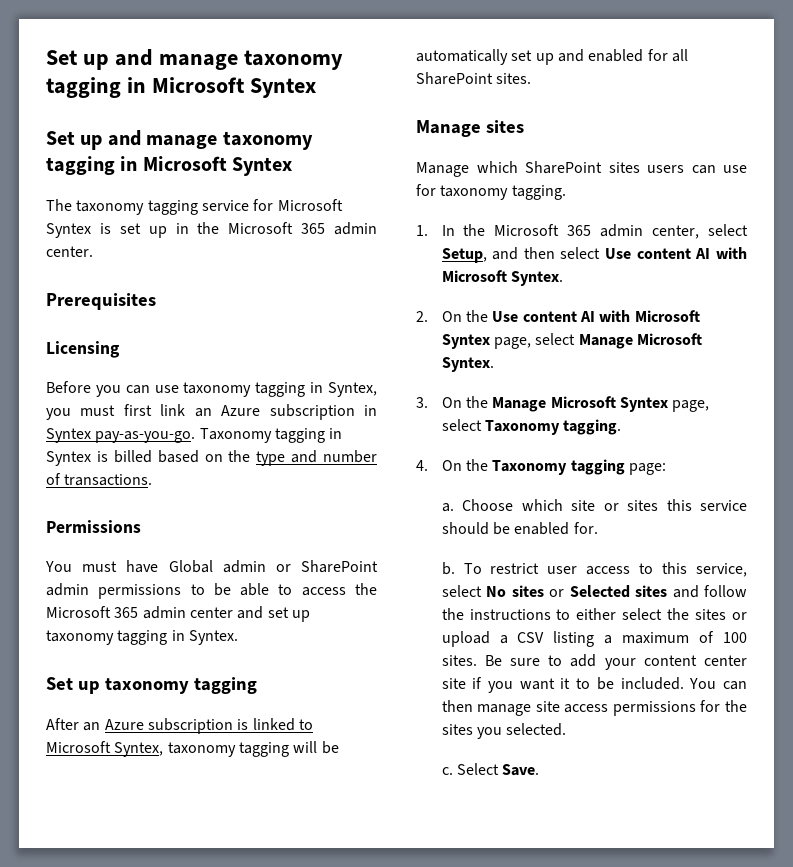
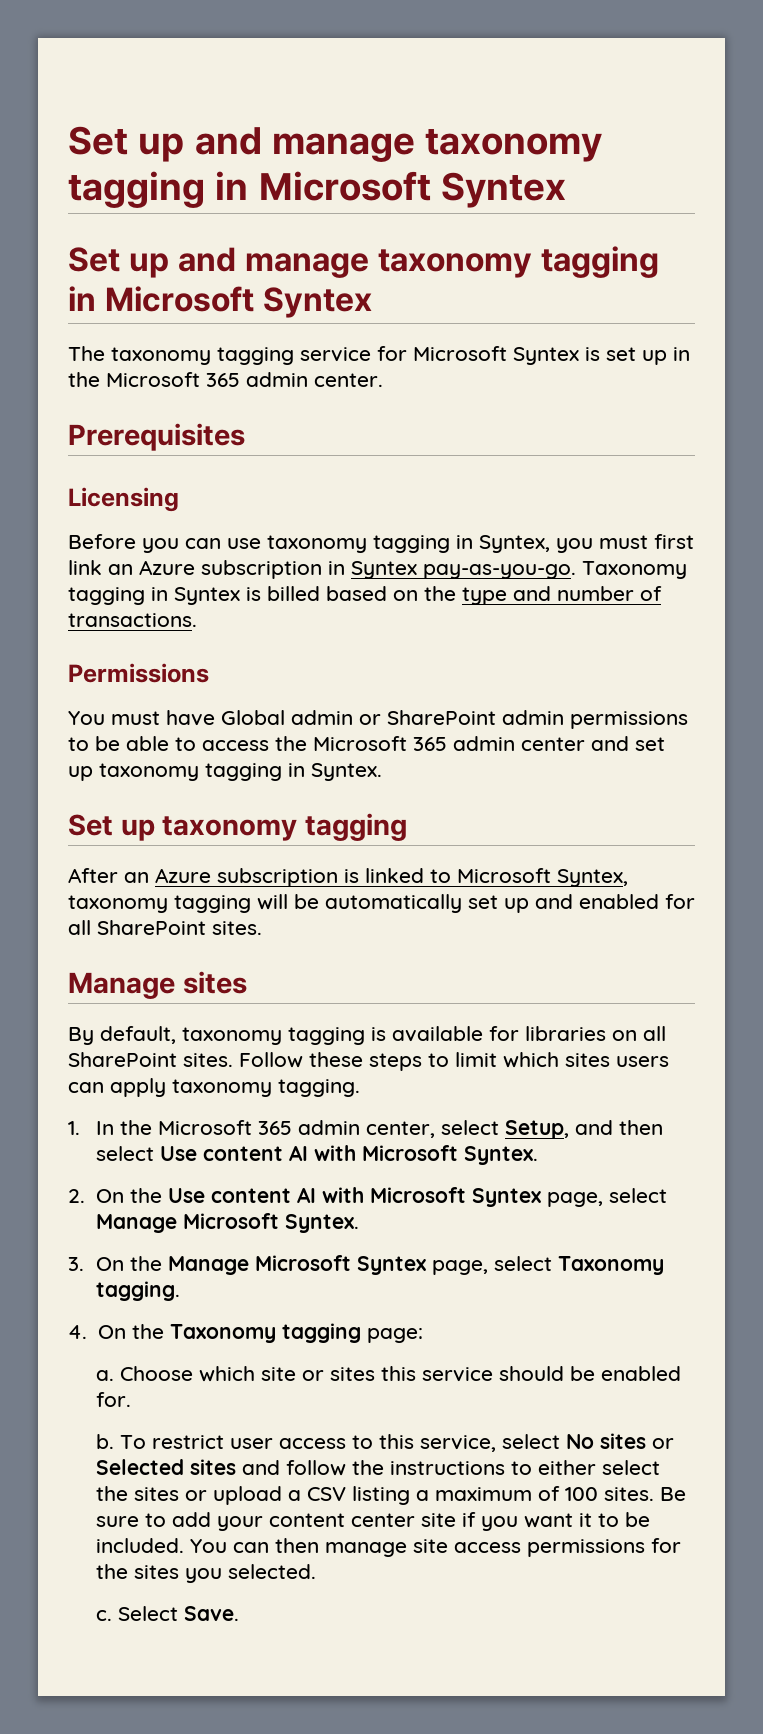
[416,161,602,177] Manage which SharePoint -> [68,1026,666,1045] [68,1052,559,1071] By default, taxonomy tagging is available for libraries on all SharePoint sites. Follow these steps to limit which
[723,165,747,173] [416,184,436,196] use for -> [110,1078,166,1097] apply

